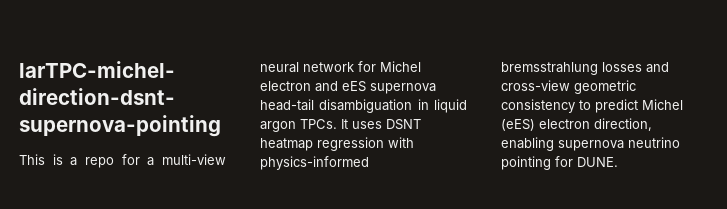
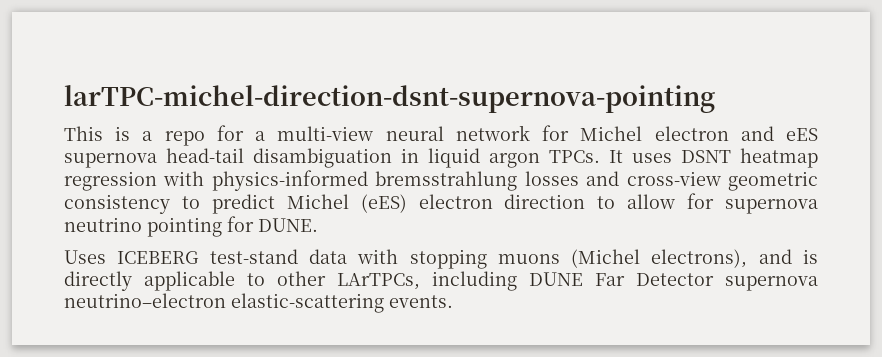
[594,118,652,131] [501,137,554,151] direction, enabling -> [504,193,715,209] direction to allow for
(618, 162) none -> [64,249,818,269] [64,271,818,291] [64,293,453,313] // Uses ICEBERG test-stand data with stopping muons (Michel electrons), and is directly applicable to other LArTPCs, including DUNE Far Detector supernova neutrino–electron elastic-scattering events.

